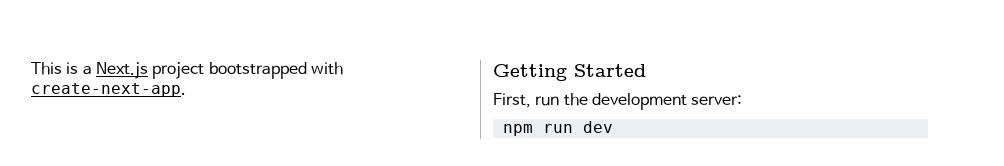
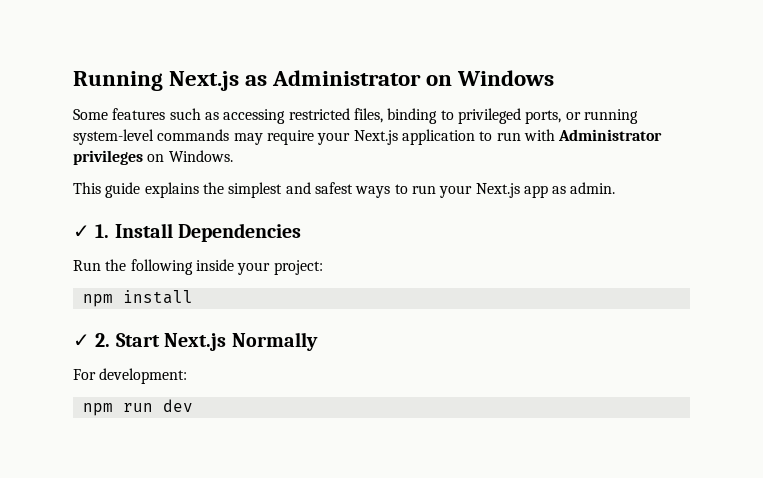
[31,62,343,79] [31,83,186,97] [493,64,646,81] [493,93,743,110] This is a Next.js project bootstrapped with create-next-app. // Getting Started // First, run the development server: -> [73,70,555,91] [73,108,638,124] [73,129,663,145] [73,150,233,165] [73,182,616,198] [73,223,302,242] [73,259,323,275] [82,290,193,307] [73,332,318,351] [73,368,188,384] Running Next.js as Administrator on Windows // Some features such as accessing restricted files, binding to privileged ports, or running system-level commands may require your Next.js application to run with Administrator privileges on Windows. // This guide explains the simplest and safest ways to run your Next.js app as admin. // ✓ 1. Install Dependencies // Run the following inside your project: // npm install // ✓ 2. Start Next.js Normally // For development:

